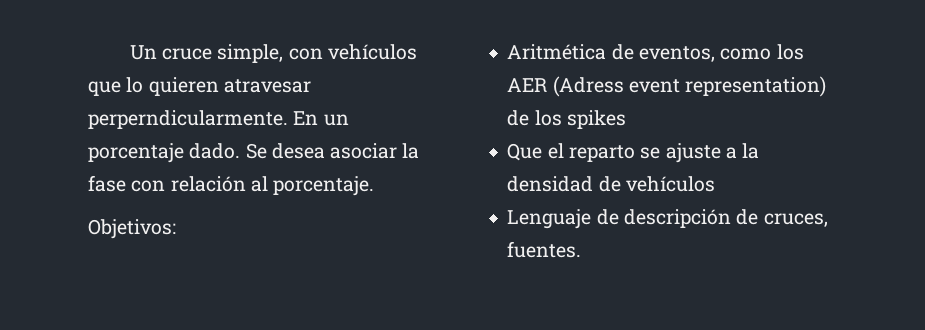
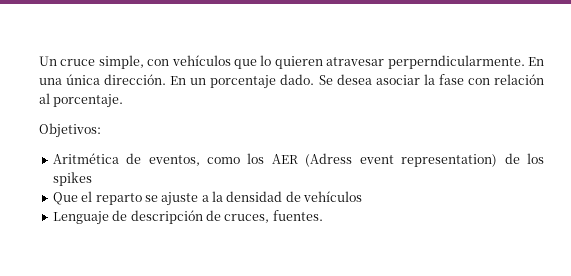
(319, 118) none -> [39,74,187,85] una única dirección. En

